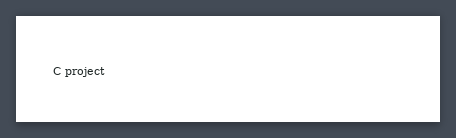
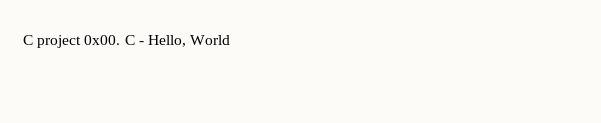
(105, 72) none -> [84,35,231,47] 0x00. C - Hello, World

